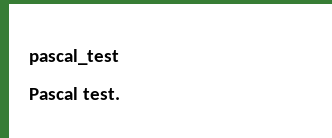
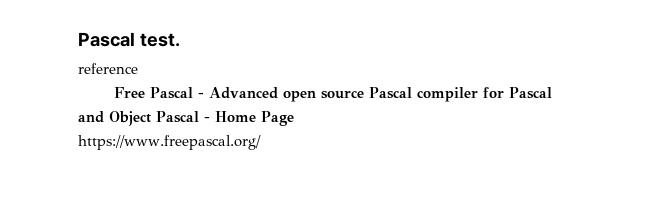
[29,49,119,65] pascal_test // -> (78, 39) none
(120, 94) none -> [78,63,138,74] [113,87,552,102] [78,111,294,126] [78,135,261,150] // reference // Free Pascal - Advanced open source Pascal compiler for Pascal and Object Pascal - Home Page // https://www.freepascal.org/

